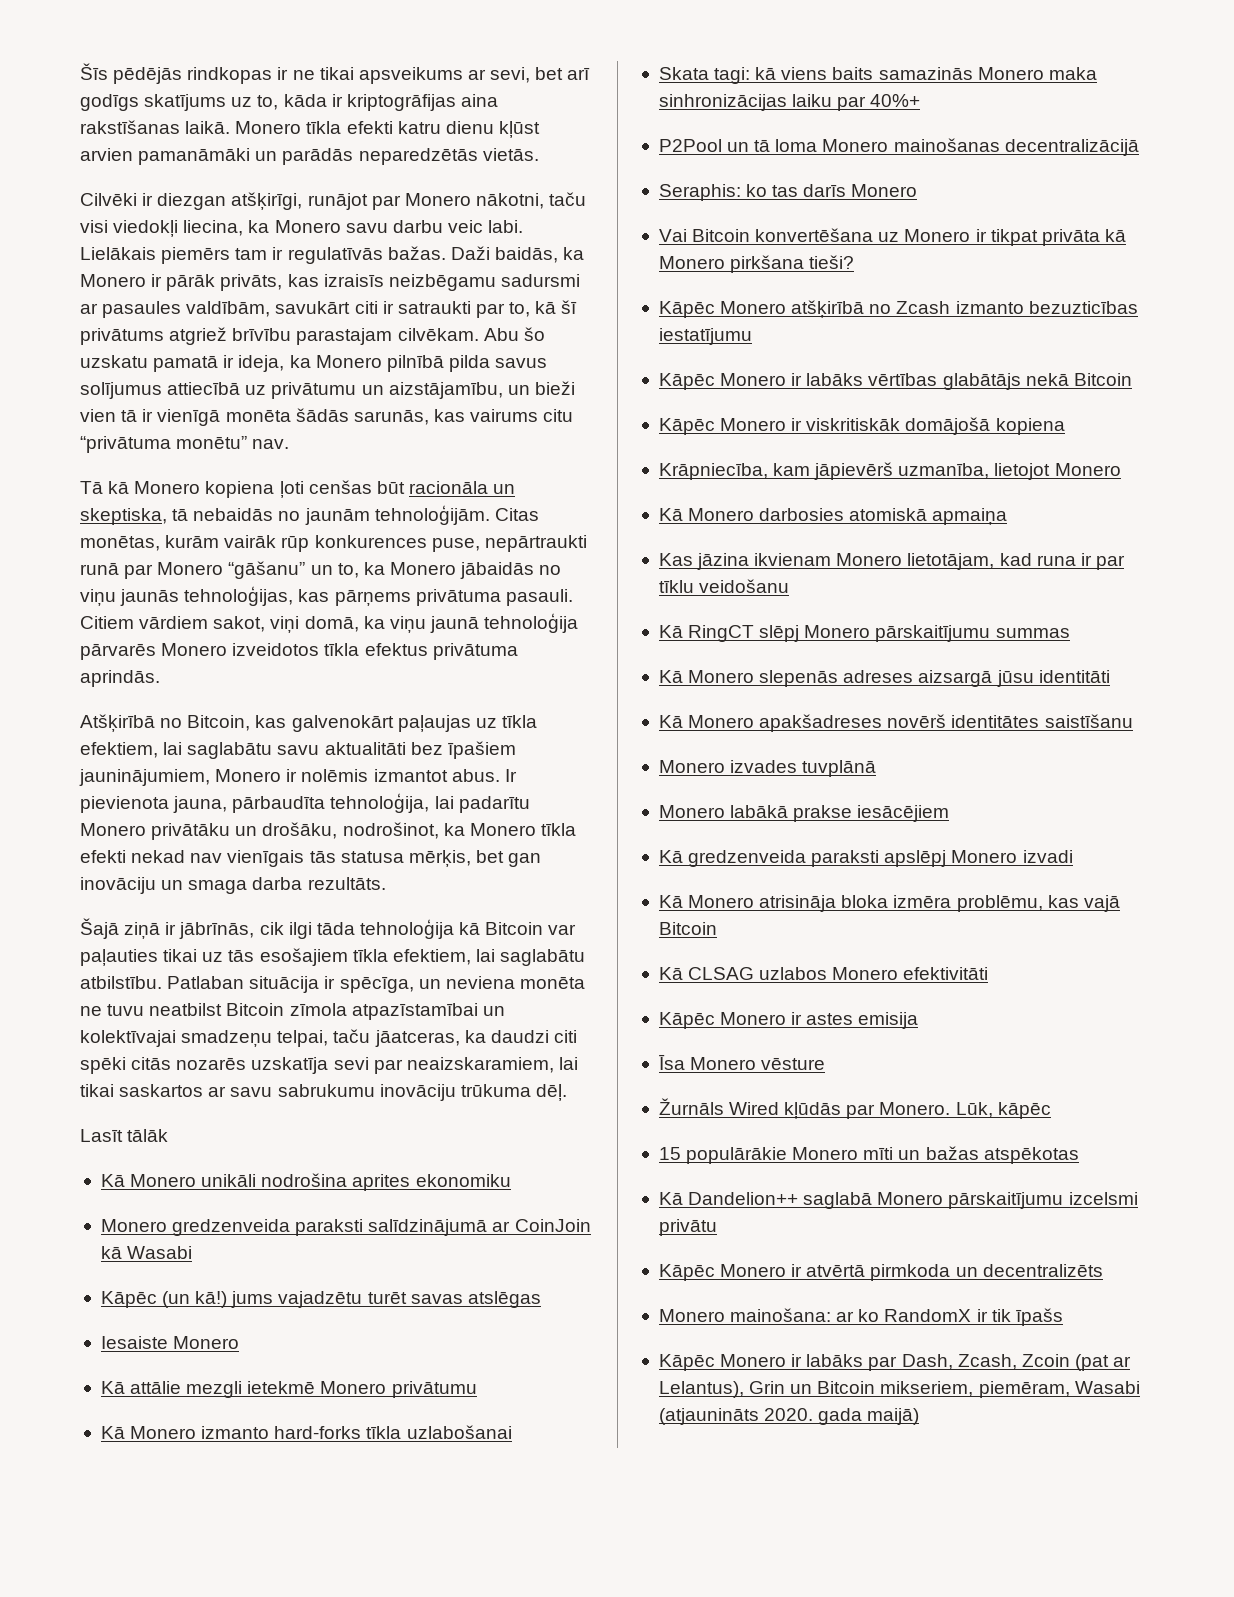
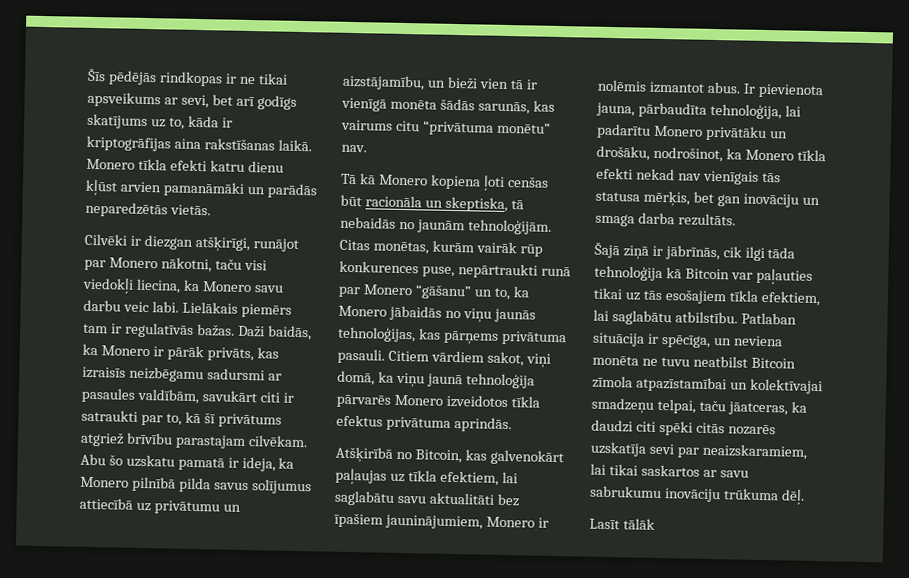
[100,1173,511,1191] [100,1219,591,1236] [100,1246,193,1259] [100,1291,541,1308] [100,1336,240,1349] [100,1381,477,1398] [100,1425,512,1439] [658,67,1097,84] [658,94,921,111] [658,138,1139,156] [658,184,918,201] [658,228,1126,246] [658,255,855,273] [658,300,1138,318] [658,328,752,345] [658,373,1132,390] [658,417,1065,435] [658,462,1121,480] [658,508,1008,525] [658,553,1125,570] [658,579,790,593] [658,625,1070,642] [658,670,1110,687] [658,714,1133,732] [658,760,877,777] [658,805,950,822] [658,850,1073,867] [658,895,1120,912] [658,922,717,935] [658,967,989,980] [658,1012,919,1029] [658,1054,826,1070] [658,1098,1051,1119] [658,1146,1079,1164] [658,1192,1138,1209] [658,1219,717,1236] [658,1264,1103,1281] [658,1308,1063,1326] [658,1354,1132,1371] [658,1381,1140,1398] [658,1408,920,1425] // Kā Monero unikāli nodrošina aprites ekonomiku // Monero gredzenveida paraksti salīdzinājumā ar CoinJoin kā Wasabi // Kāpēc (un kā!) jums vajadzētu turēt savas atslēgas // Iesaiste Monero // Kā attālie mezgli ietekmē Monero privātumu // Kā Monero izmanto hard-forks tīkla uzlabošanai // Skata tagi: kā viens baits samazinās Monero maka sinhronizācijas laiku par 40%+ // P2Pool un tā loma Monero mainošanas decentralizācijā // Seraphis: ko tas darīs Monero // Vai Bitcoin konvertēšana uz Monero ir tikpat privāta kā Monero pirkšana tieši? // Kāpēc Monero atšķirībā no Zcash izmanto bezuzticības iestatījumu // Kāpēc Monero ir labāks vērtības glabātājs nekā Bitcoin // Kāpēc Monero ir viskritiskāk domājošā kopiena // Krāpniecība, kam jāpievērš uzmanība, lietojot Monero // Kā Monero darbosies atomiskā apmaiņa // Kas jāzina ikvienam Monero lietotājam, kad runa ir par tīklu veidošanu // Kā RingCT slēpj Monero pārskaitījumu summas // Kā Monero slepenās adreses aizsargā jūsu identitāti // Kā Monero apakšadreses novērš identitātes saistīšanu // Monero izvades tuvplānā // Monero labākā prakse iesācējiem // Kā gredzenveida paraksti apslēpj Monero izvadi // Kā Monero atrisināja bloka izmēra problēmu, kas vajā Bitcoin // Kā CLSAG uzlabos Monero efektivitāti // Kāpēc Monero ir astes emisija // Īsa Monero vēsture // Žurnāls Wired kļūdās par Monero. Lūk, kāpēc // 15 populārākie Monero mīti un bažas atspēkotas // Kā Dandelion++ saglabā Monero pārskaitījumu izcelsmi privātu // Kāpēc Monero ir atvērtā pirmkoda un decentralizēts // Monero mainošana: ar ko RandomX ir tik īpašs // Kāpēc Monero ir labāks par Dash, Zcash, Zcoin (pat ar Lelantus), Grin un Bitcoin mikseriem, piemēram, Wasabi (atjaunināts 2020. gada maijā) -> (655, 524) none

